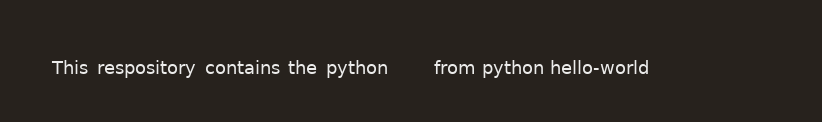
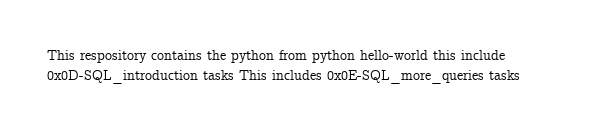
(649, 67) none -> [433,50,505,60] [47,70,520,84] this include 0x0D-SQL_introduction tasks This includes 0x0E-SQL_more_queries tasks

